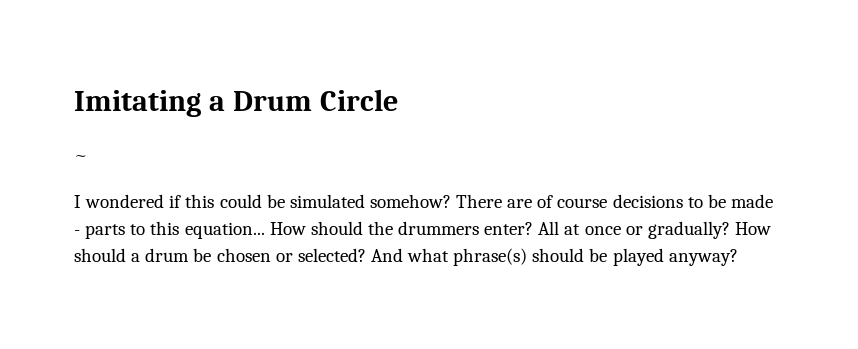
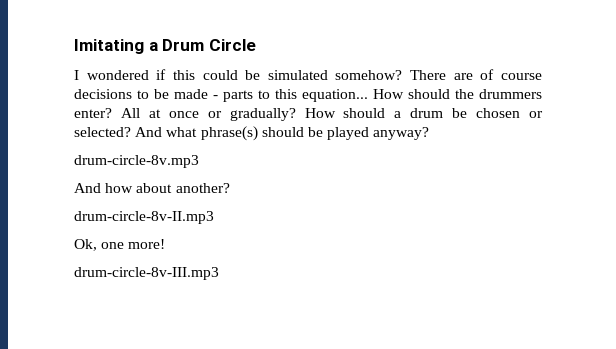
[74,155,88,161] // ~ -> (256, 45) none
(738, 257) none -> [74,155,199,168] [74,183,230,193] [74,211,214,224] [74,239,166,251] [74,267,219,280] // drum-circle-8v.mp3 // And how about another? // drum-circle-8v-II.mp3 // Ok, one more! // drum-circle-8v-III.mp3

